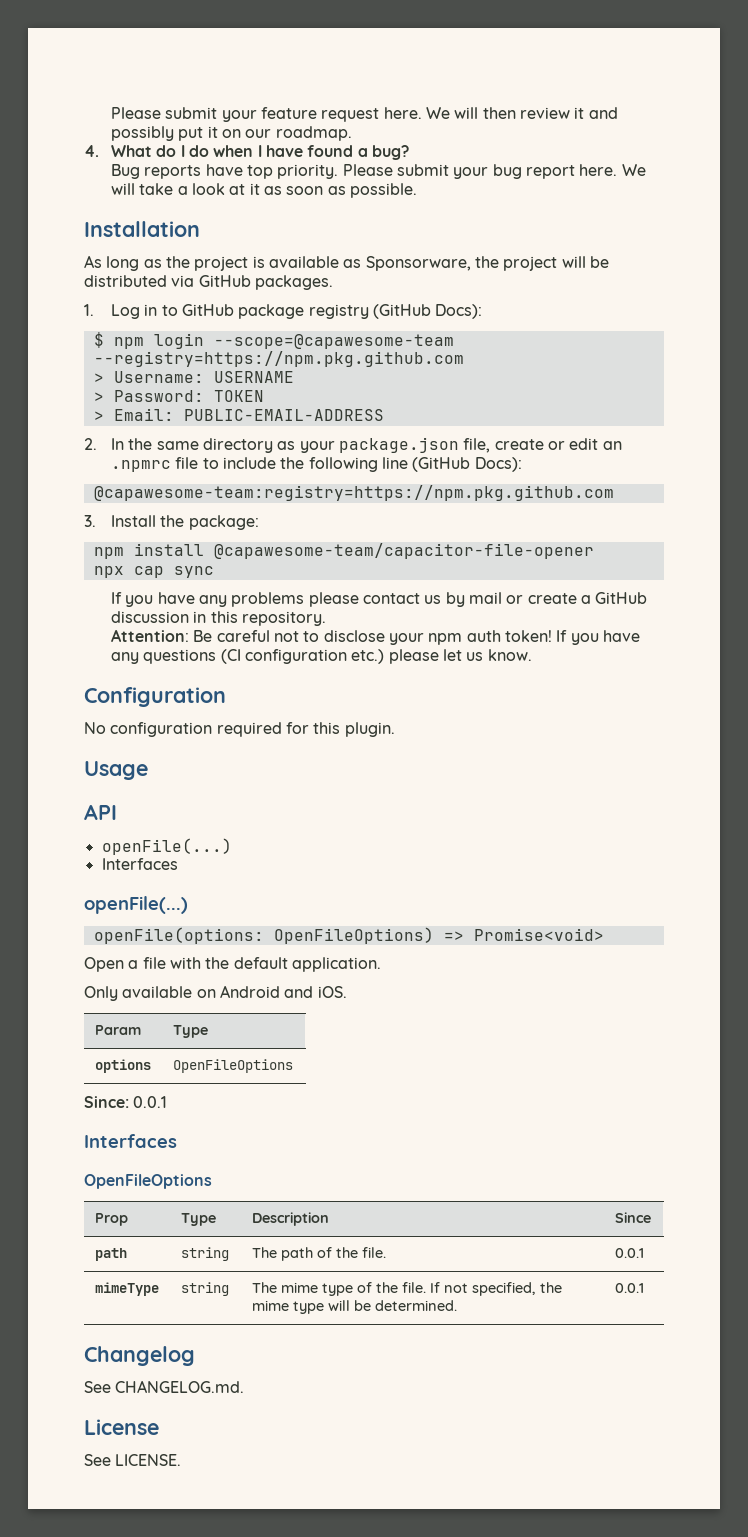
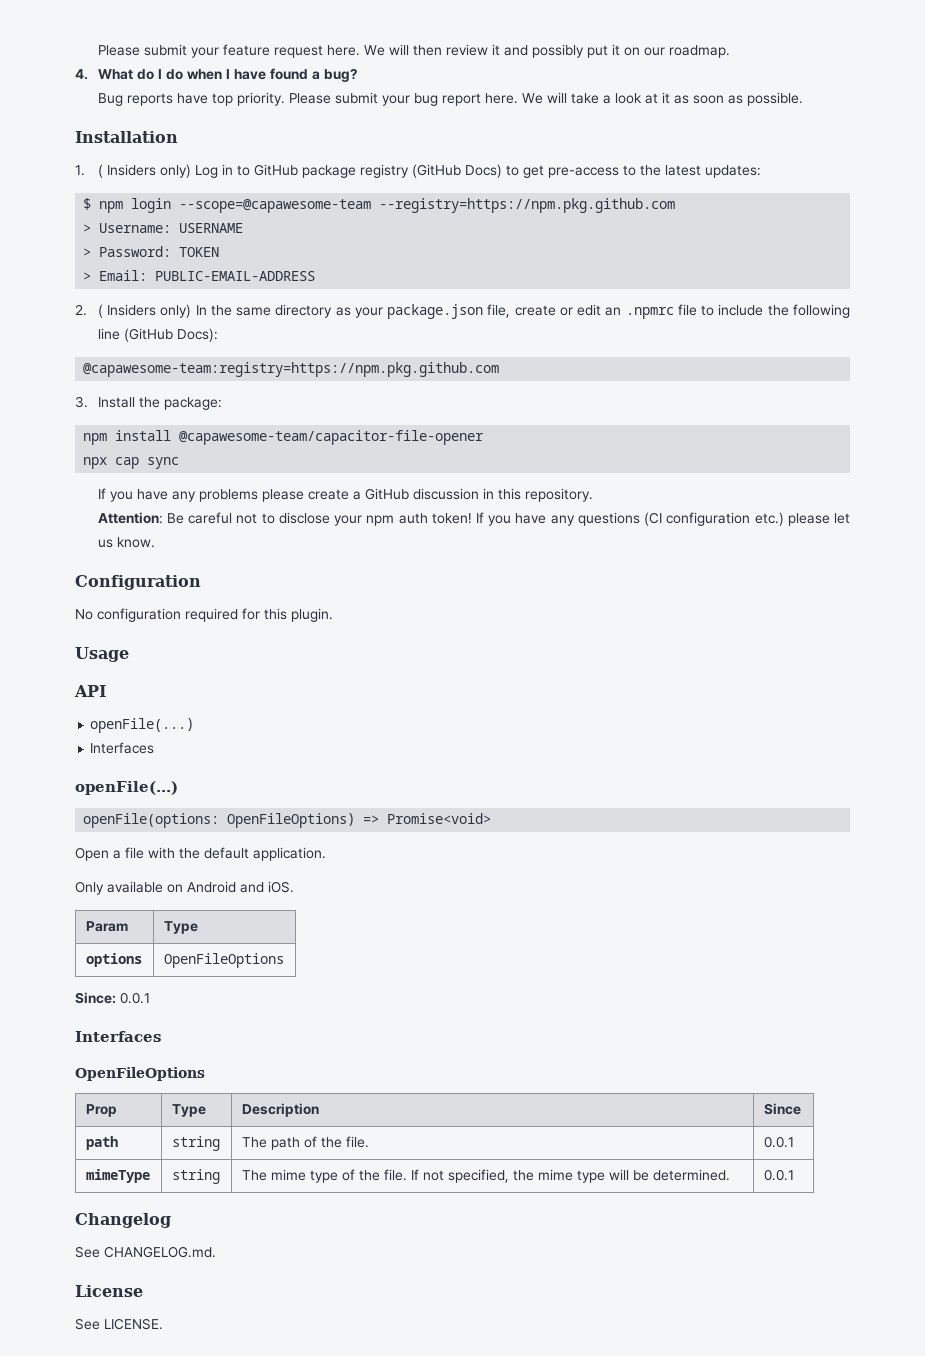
[84,255,609,271] [84,275,333,290] [84,304,94,316] As long as the project is available as Sponsorware, the project will be distributed via GitHub packages. // 1. -> [75,164,191,178] 1. ( Insiders only)
[435,304,483,319] Docs): -> [464,164,761,178] Docs) to get pre-access to the latest updates:
(97, 444) none -> [97,304,192,318] ( Insiders only)
[362,592,524,607] contact us by mail or -> (304, 495) none

